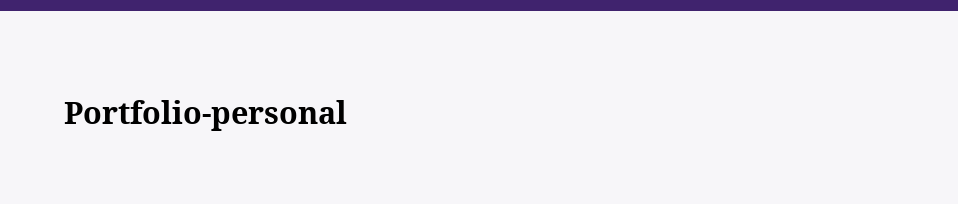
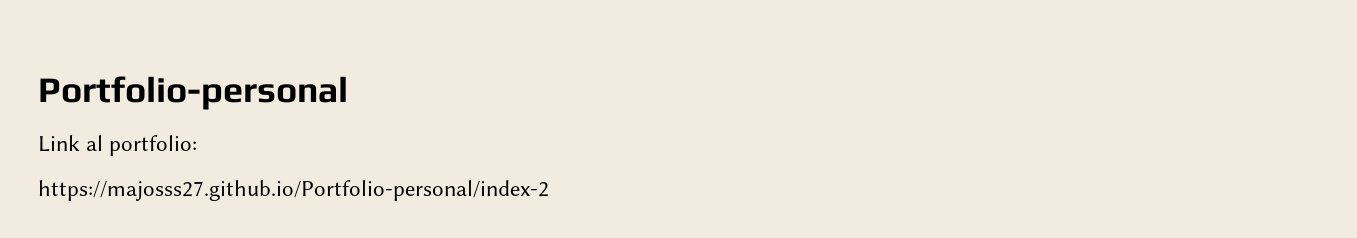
(347, 115) none -> [38,135,198,156] [38,180,549,201] // Link al portfolio: // https://majosss27.github.io/Portfolio-personal/index-2

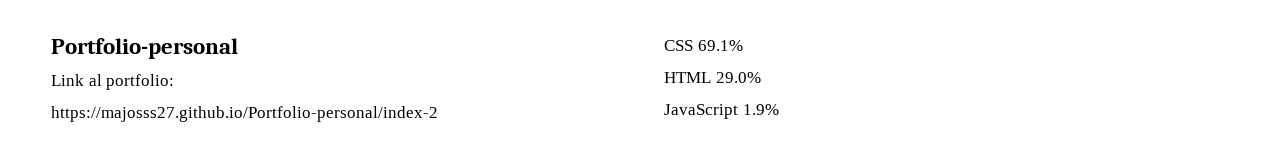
(549, 190) none -> [664,40,743,51] [664,72,761,83] [664,104,779,119] // CSS 69.1% // HTML 29.0% // JavaScript 1.9%

